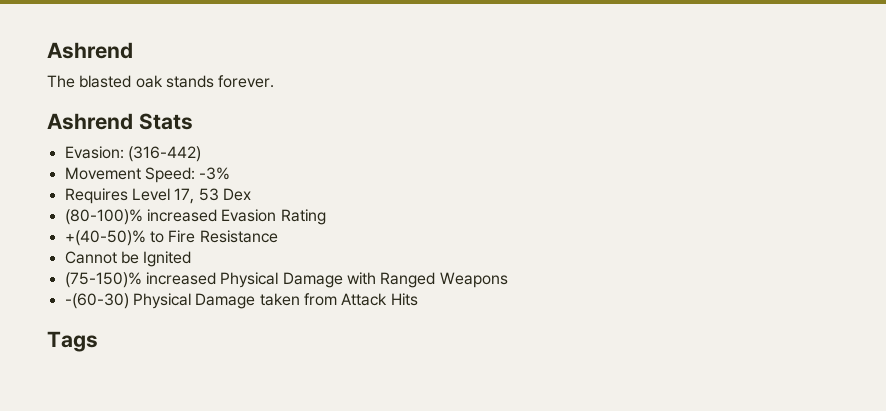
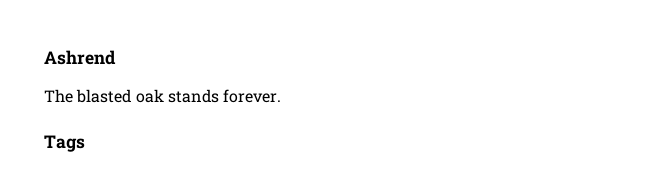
[47,113,193,130] [64,146,201,162] [64,167,231,183] [64,188,251,204] [64,209,326,225] [64,230,278,246] [64,251,192,267] [64,272,508,288] [64,293,418,309] // Ashrend Stats // Evasion: (316-442) // Movement Speed: -3% // Requires Level 17, 53 Dex // (80-100)% increased Evasion Rating // +(40-50)% to Fire Resistance // Cannot be Ignited // (75-150)% increased Physical Damage with Ranged Weapons // -(60-30) Physical Damage taken from Attack Hits -> (282, 96) none

